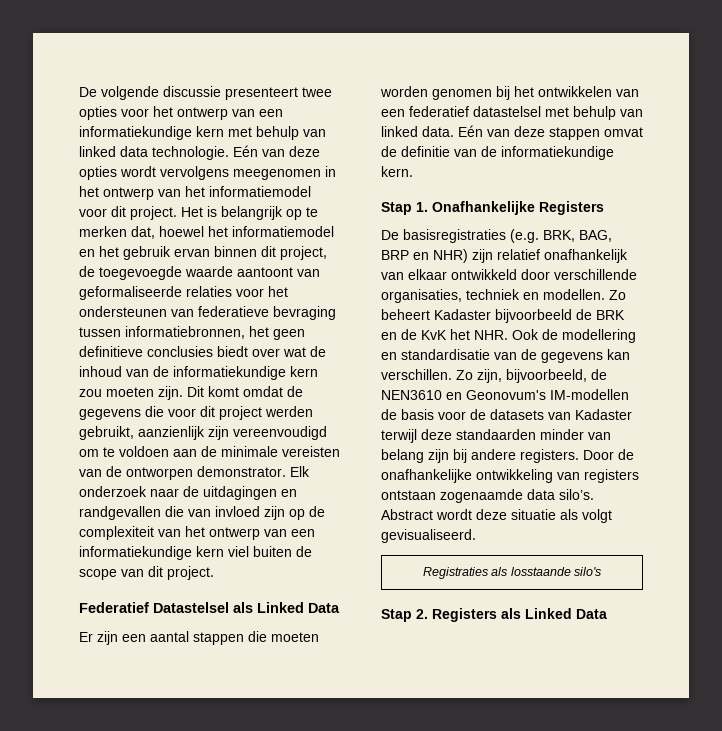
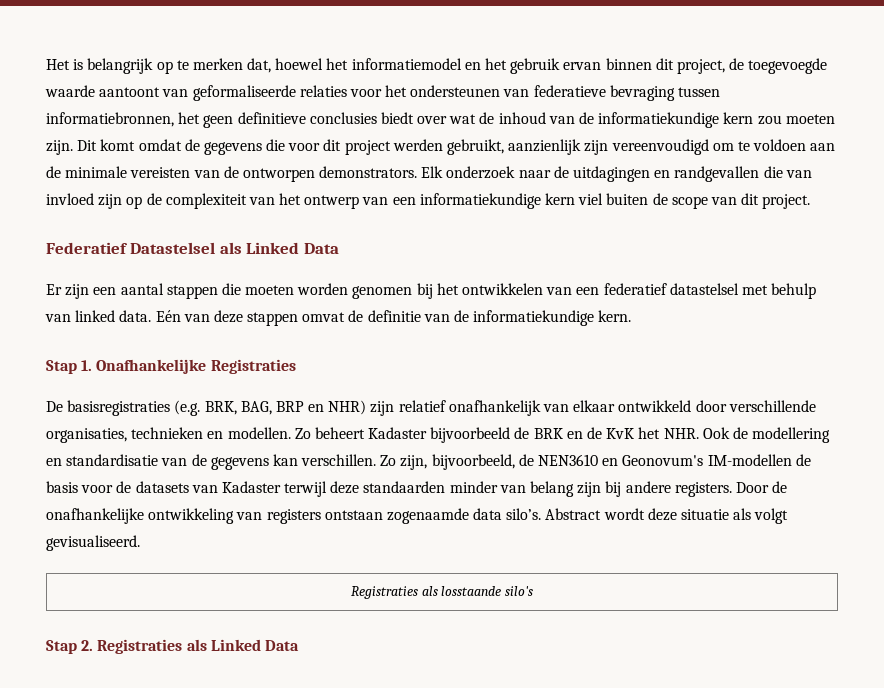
[79,86,332,100] [79,106,283,120] [79,126,326,140] [79,145,320,160] [79,166,336,180] [79,186,311,200] [79,206,177,220] De volgende discussie presenteert twee opties voor het ontwerp van een informatiekundige kern met behulp van linked data technologie. Eén van deze opties wordt vervolgens meegenomen in het ontwerp van het informatiemodel voor dit project. -> (46, 64) none
[197,466,286,477] demonstrator. -> [319,166,418,178] demonstrators.
[539,201,604,215] Registers -> [210,359,296,374] Registraties
[466,289,520,300] techniek -> [131,427,204,439] technieken
[432,608,497,622] Registers -> [97,639,183,654] Registraties

